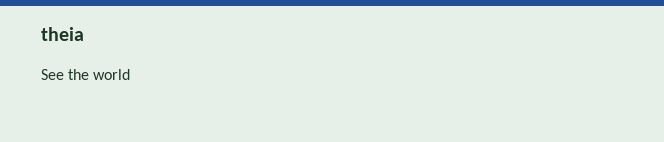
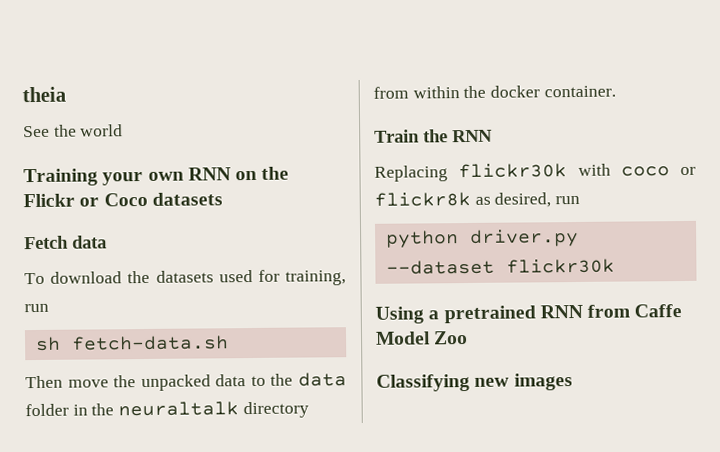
(131, 74) none -> [23,166,290,187] [23,192,223,208] [24,235,107,250] [24,269,346,286] [24,303,49,313] [35,335,229,352] [25,372,347,392] [25,401,309,419] [373,85,616,99] [374,129,493,143] [374,163,696,182] [374,191,581,208] [385,228,579,248] [385,258,615,275] [375,304,683,324] [375,331,469,345] [376,373,573,392] // Training your own RNN on the Flickr or Coco datasets // Fetch data // To download the datasets used for training, run // sh fetch-data.sh // Then move the unpacked data to the data folder in the neuraltalk directory from within the docker container. // Train the RNN // Replacing flickr30k with coco or flickr8k as desired, run // python driver.py --dataset flickr30k // Using a pretrained RNN from Caffe Model Zoo // Classifying new images

